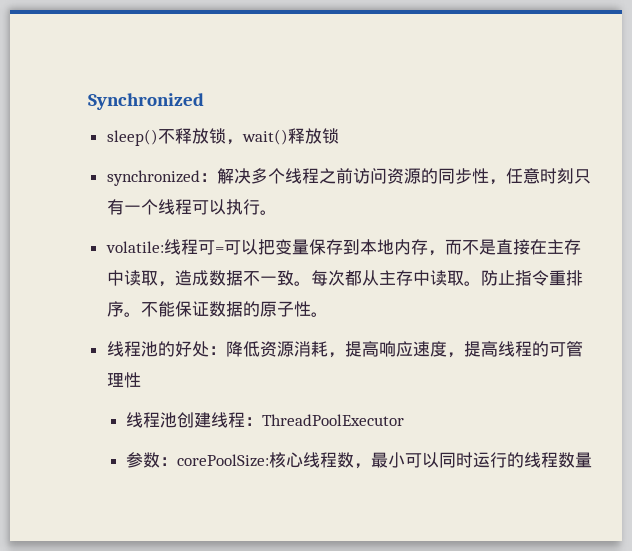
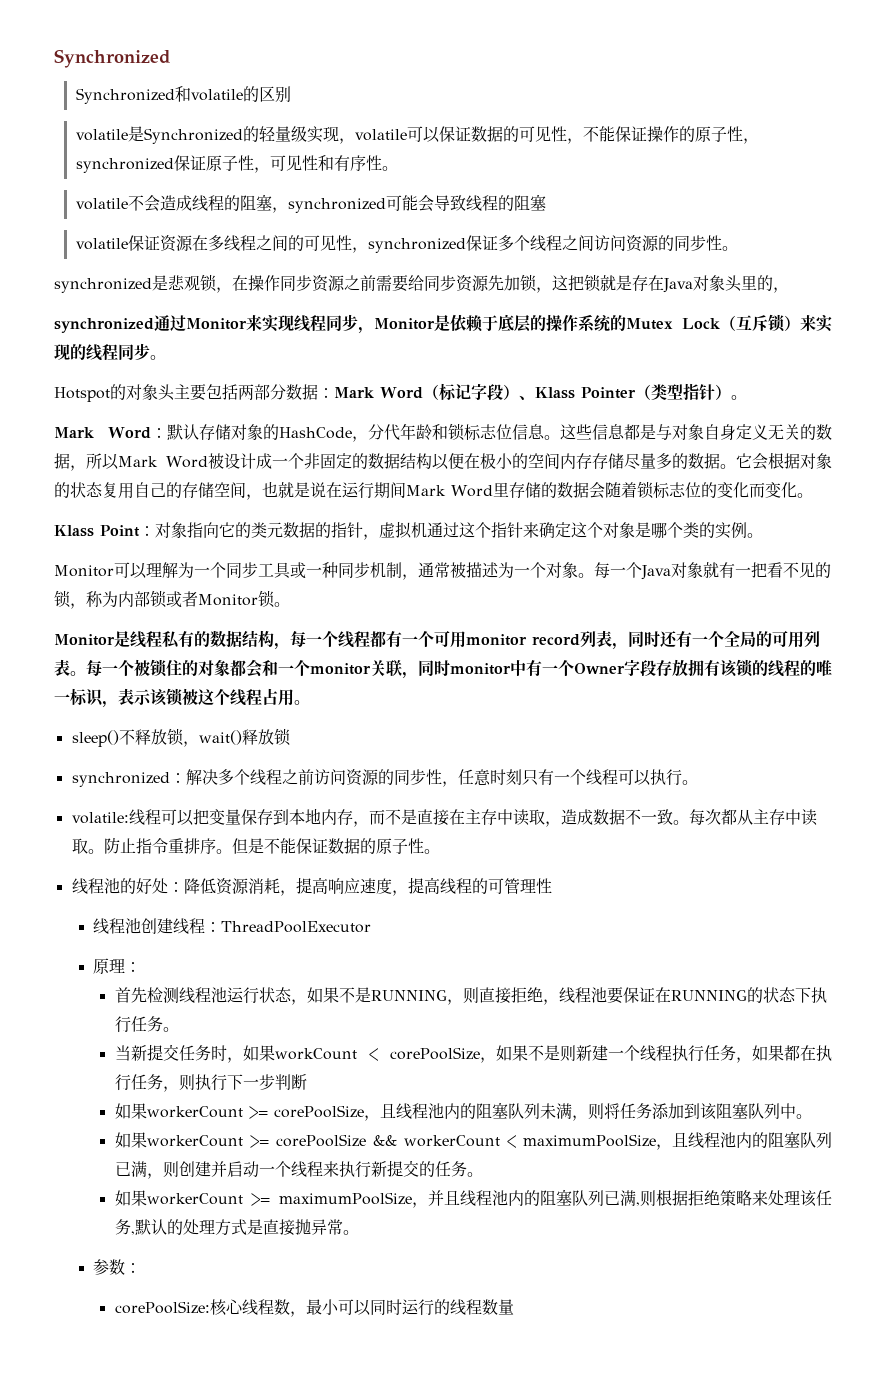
[88,93,204,110] Synchronized -> [54,49,171,68] [75,86,291,104] [75,126,759,144] [75,155,398,173] [75,194,546,213] [75,235,738,253] [54,274,789,293] [54,314,833,334] [54,343,166,361] [54,383,747,402] [54,423,832,442] [54,452,832,471] [54,481,813,500] [54,521,763,540] [54,562,831,580] [54,590,290,609] [54,630,820,650] [54,659,832,679] [54,688,310,708] Synchronized // Synchronized和volatile的区别 // volatile是Synchronized的轻量级实现，volatile可以保证数据的可见性，不能保证操作的原子性，synchronized保证原子性，可见性和有序性。 // volatile不会造成线程的阻塞，synchronized可能会导致线程的阻塞 // volatile保证资源在多线程之间的可见性，synchronized保证多个线程之间访问资源的同步性。 // synchronized是悲观锁，在操作同步资源之前需要给同步资源先加锁，这把锁就是存在Java对象头里的， // synchronized通过Monitor来实现线程同步，Monitor是依赖于底层的操作系统的Mutex Lock（互斥锁）来实现的线程同步。 // Hotspot的对象头主要包括两部分数据：Mark Word（标记字段）、Klass Pointer（类型指针）。 // Mark Word：默认存储对象的HashCode，分代年龄和锁标志位信息。这些信息都是与对象自身定义无关的数据，所以Mark Word被设计成一个非固定的数据结构以便在极小的空间内存存储尽量多的数据。它会根据对象的状态复用自己的存储空间，也就是说在运行期间Mark Word里存储的数据会随着锁标志位的变化而变化。 // Klass Point：对象指向它的类元数据的指针，虚拟机通过这个指针来确定这个对象是哪个类的实例。 // Monitor可以理解为一个同步工具或一种同步机制，通常被描述为一个对象。每一个Java对象就有一把看不见的锁，称为内部锁或者Monitor锁。 // Monitor是线程私有的数据结构，每一个线程都有一个可用monitor record列表，同时还有一个全局的可用列表。每一个被锁住的对象都会和一个monitor关联，同时monitor中有一个Owner字段存放拥有该锁的线程的唯一标识，表示该锁被这个线程占用。
[214,240,241,255] =可 -> (177, 817) none
(141, 314) none -> [231,838,264,854] 但是
(405, 420) none -> [93,958,142,974] [114,987,827,1005] [114,1016,179,1033] [114,1044,832,1063] [114,1074,307,1092] [114,1102,812,1121] [114,1131,832,1150] [114,1160,483,1179] [114,1189,832,1208] [114,1219,359,1236] // 原理： // 首先检测线程池运行状态，如果不是RUNNING，则直接拒绝，线程池要保证在RUNNING的状态下执行任务。 // 当新提交任务时，如果workCount < corePoolSize，如果不是则新建一个线程执行任务，如果都在执行任务，则执行下一步判断 // 如果workerCount >= corePoolSize，且线程池内的阻塞队列未满，则将任务添加到该阻塞队列中。 // 如果workerCount >= corePoolSize && workerCount < maximumPoolSize，且线程池内的阻塞队列已满，则创建并启动一个线程来执行新提交的任务。 // 如果workerCount >= maximumPoolSize，并且线程池内的阻塞队列已满,则根据拒绝策略来处理该任务,默认的处理方式是直接抛异常。
(178, 461) none -> (142, 1268) //

